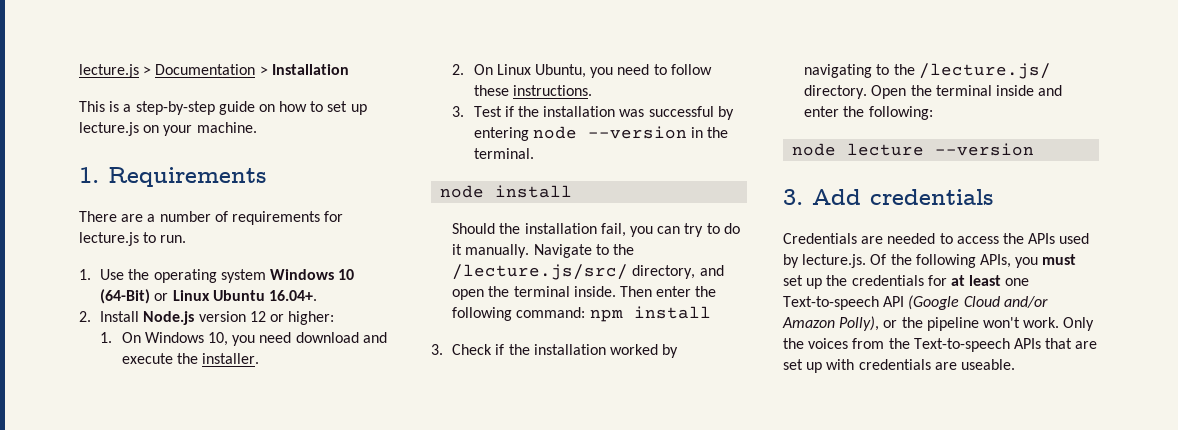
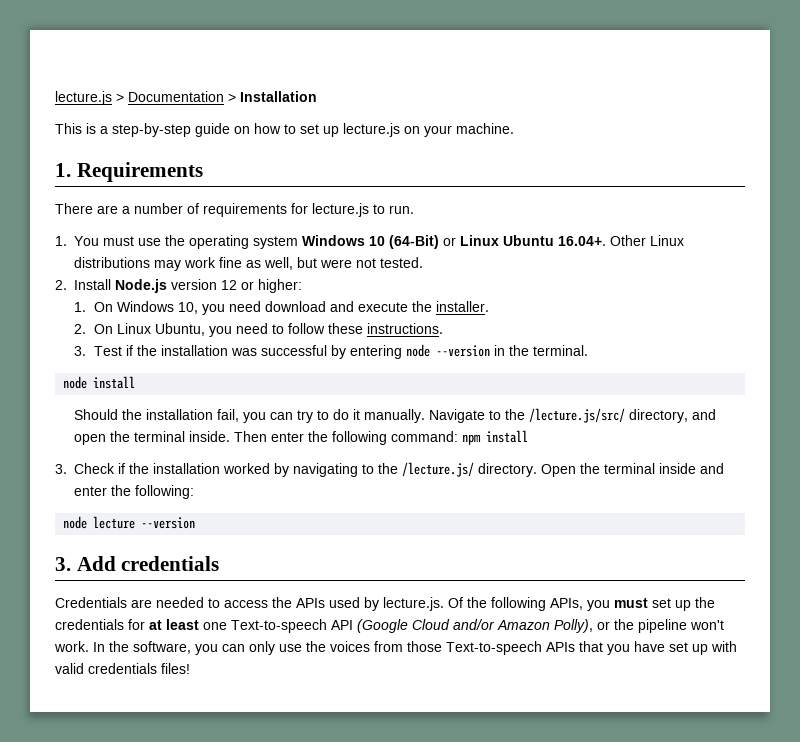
[100,269,125,280] Use -> [74,236,162,246] You must use
(318, 295) none -> [610,235,685,246] [74,257,424,271] Other Linux distributions may work fine as well, but were not tested.
[1063,317,1095,331] Only -> [93,641,302,655] In the software, you can only use
[888,338,910,349] the -> [407,641,442,652] those
[1075,341,1098,349] are -> [607,641,665,655] you have
[858,359,1015,370] credentials are useable. -> [55,663,190,674] valid credentials files!

